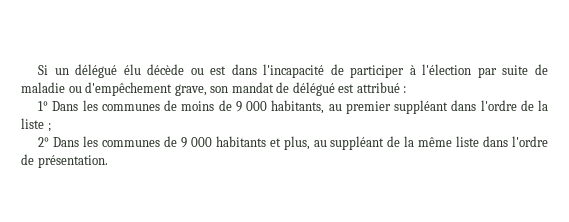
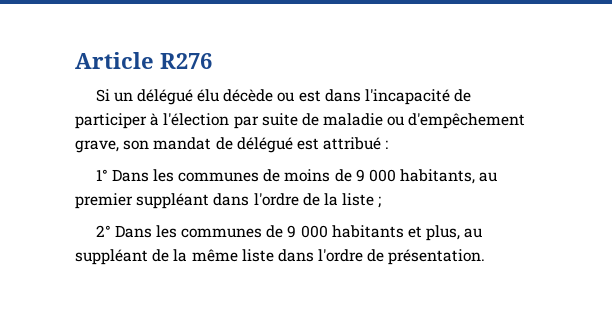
(38, 70) none -> [75,52,212,69] Article R276 //

